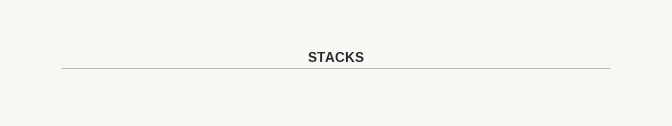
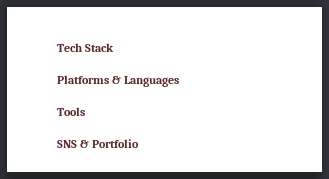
[308,52,364,62] STACKS -> [57,43,115,52] [57,75,180,87] [57,107,85,116] [57,139,140,148] Tech Stack // Platforms & Languages // Tools // SNS & Portfolio

